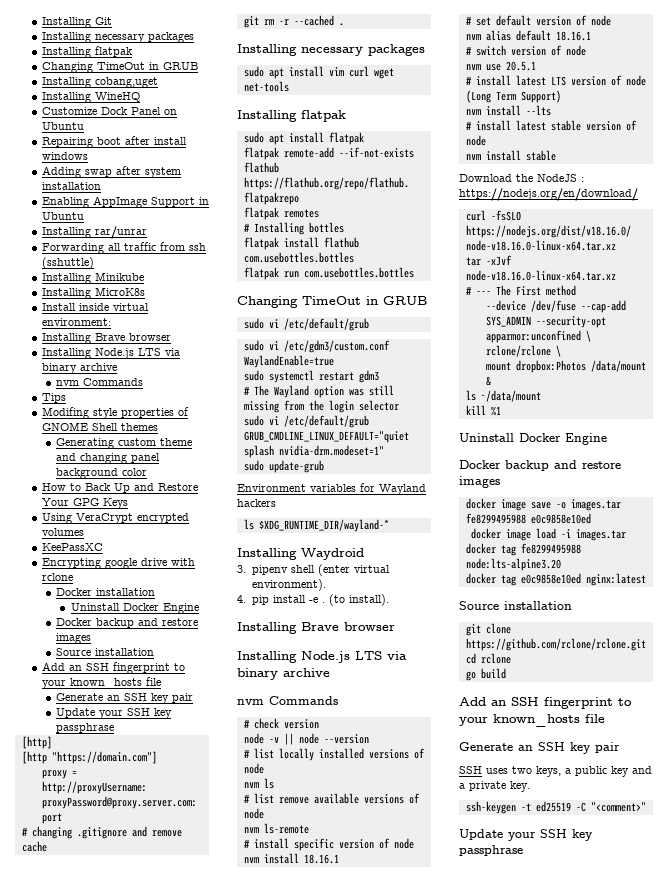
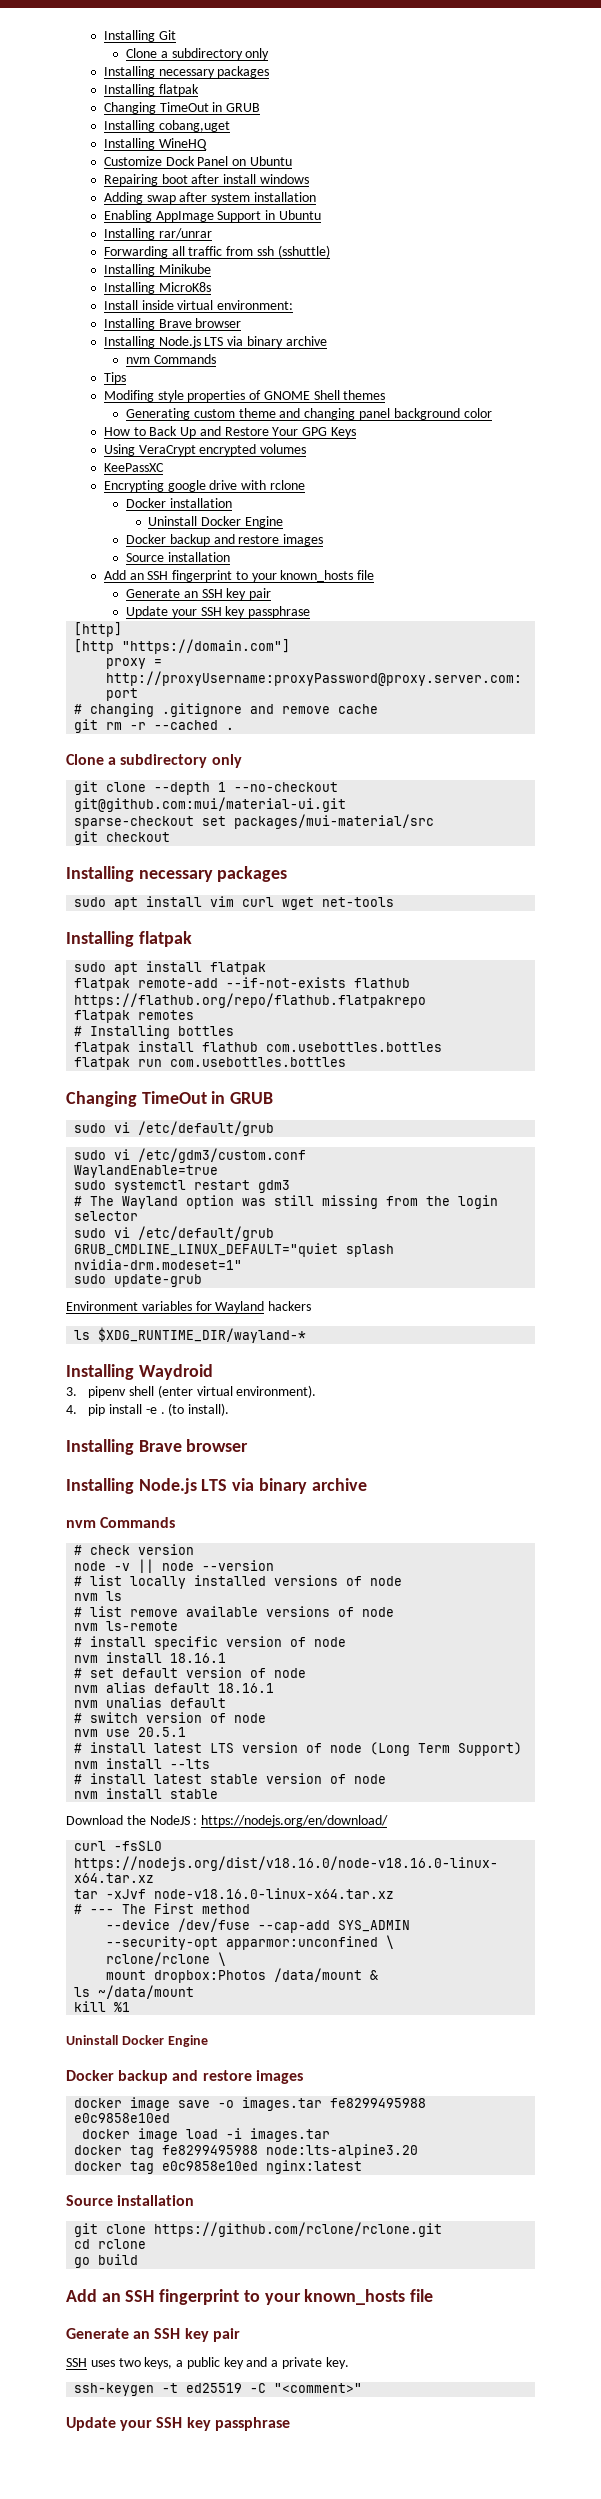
(112, 21) none -> [126,48,270,60] // Clone a subdirectory only
(344, 24) none -> [66,754,242,768] [74,781,339,795] [74,797,347,812] [74,814,435,829] [74,831,171,845] // Clone a subdirectory only // git clone --depth 1 --no-checkout git@github.com:mui/material-ui.git // sparse-checkout set packages/mui-material/src // git checkout
(591, 36) none -> [74,1697,227,1708] // nvm unalias default

